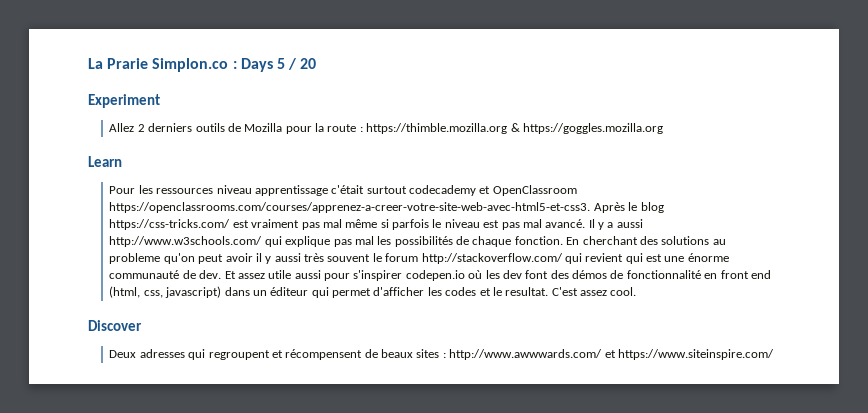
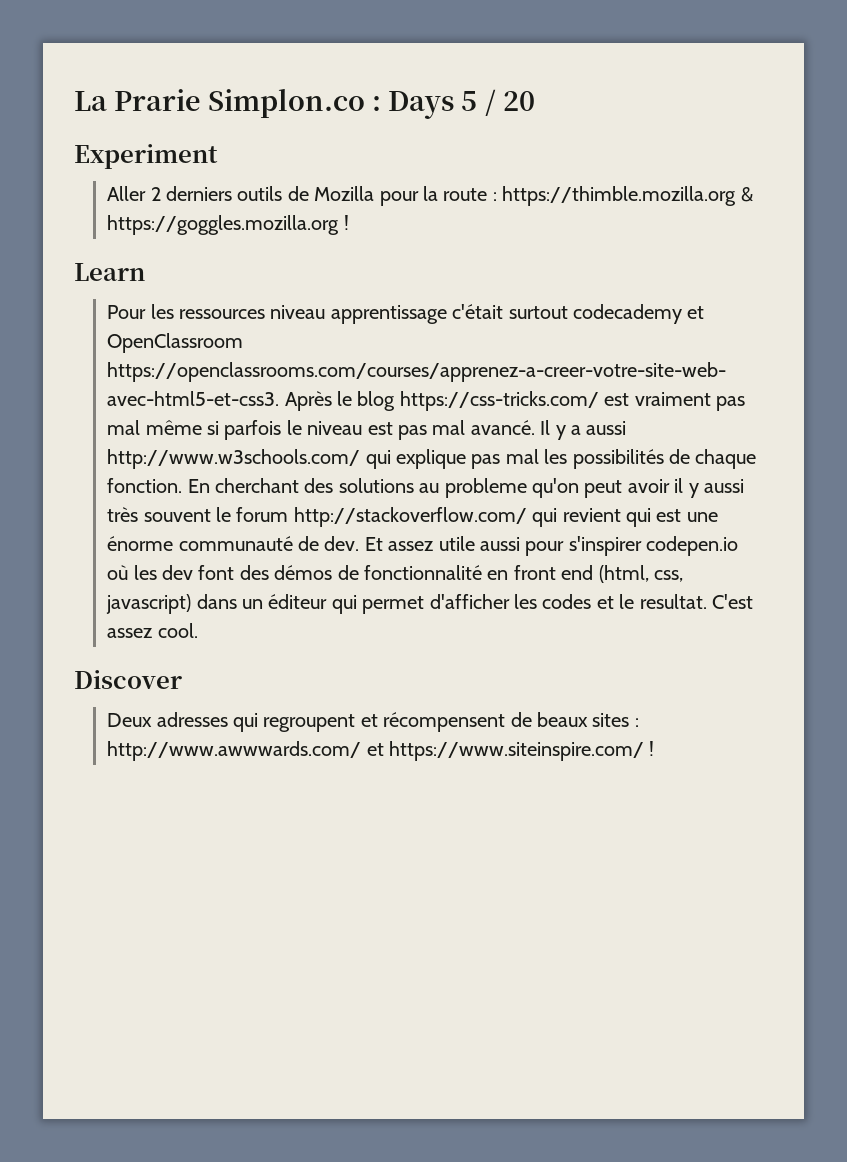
[109,123,135,132] Allez -> [107,186,147,201] Aller
(663, 128) none -> [343,215,349,230] !
(774, 354) none -> [649,741,655,756] !

